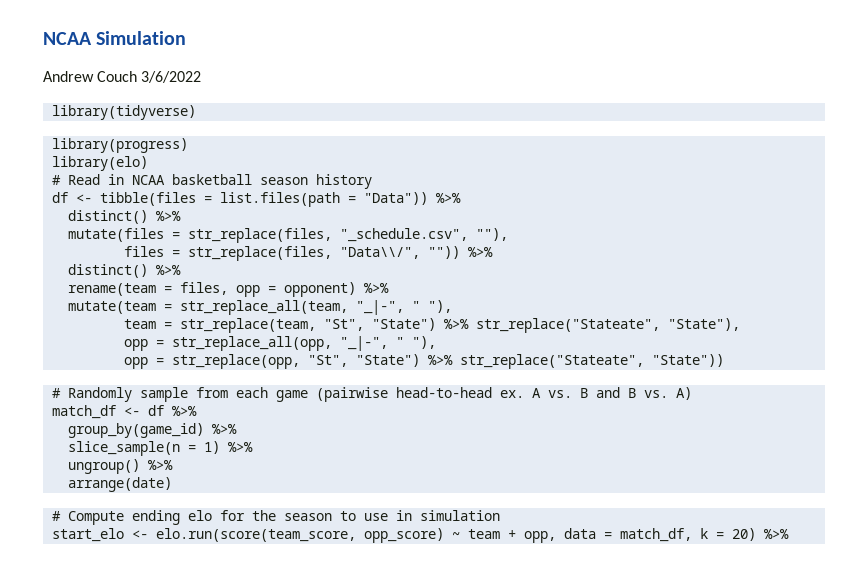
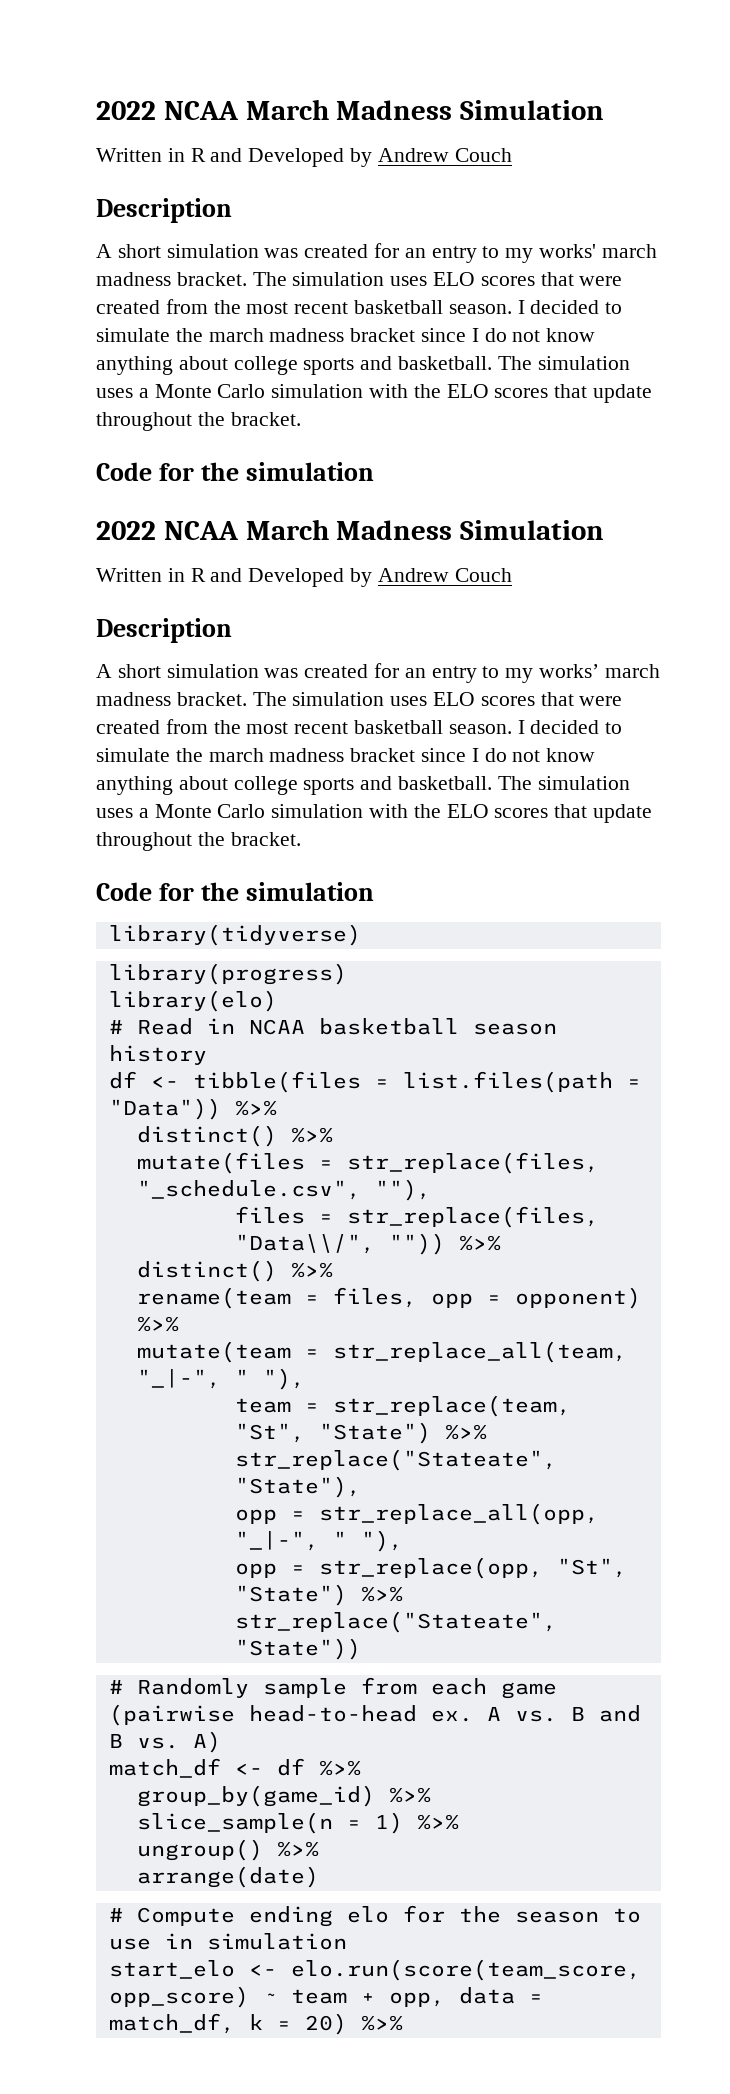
[43,31,187,45] [43,71,202,83] NCAA Simulation // Andrew Couch 3/6/2022 -> [96,99,605,120] [96,148,512,167] [96,198,232,223] [96,243,657,263] [96,272,623,286] [96,299,623,314] [96,328,596,342] [96,356,630,375] [96,384,653,403] [96,412,301,431] [96,462,375,481] [96,519,605,540] [96,568,512,587] [96,618,232,643] [96,663,660,683] [96,692,623,706] [96,719,623,734] [96,748,596,762] [96,776,630,795] [96,804,653,823] [96,832,301,851] [96,882,375,901] 2022 NCAA March Madness Simulation // Written in R and Developed by Andrew Couch // Description // A short simulation was created for an entry to my works' march madness bracket. The simulation uses ELO scores that were created from the most recent basketball season. I decided to simulate the march madness bracket since I do not know anything about college sports and basketball. The simulation uses a Monte Carlo simulation with the ELO scores that update throughout the bracket. // Code for the simulation // 2022 NCAA March Madness Simulation // Written in R and Developed by Andrew Couch // Description // A short simulation was created for an entry to my works’ march madness bracket. The simulation uses ELO scores that were created from the most recent basketball season. I decided to simulate the march madness bracket since I do not know anything about college sports and basketball. The simulation uses a Monte Carlo simulation with the ELO scores that update throughout the bracket. // Code for the simulation

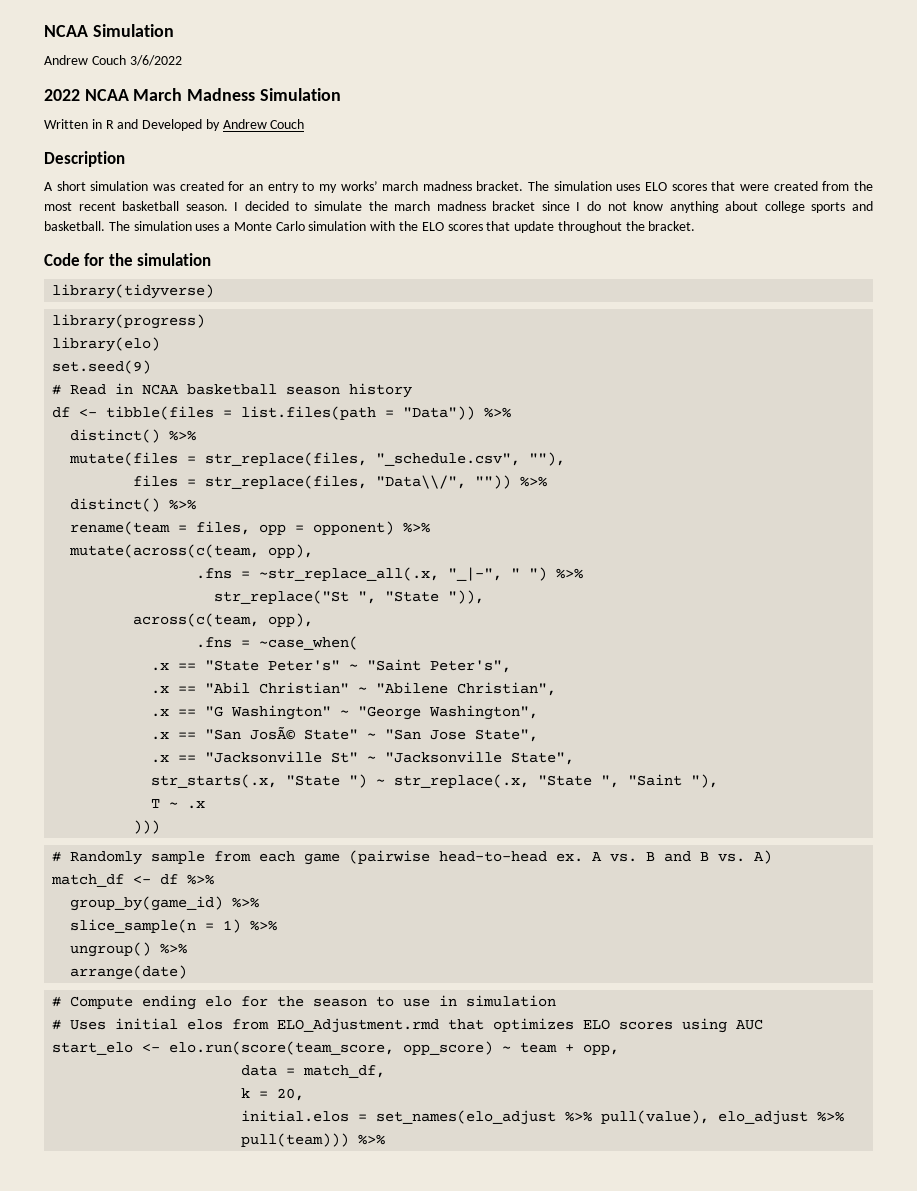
[96,99,605,120] [96,148,512,167] [96,198,232,223] [96,243,657,263] [96,272,623,286] [96,299,623,314] [96,328,596,342] [96,356,630,375] [96,384,653,403] [96,412,301,431] [96,462,375,481] 2022 NCAA March Madness Simulation // Written in R and Developed by Andrew Couch // Description // A short simulation was created for an entry to my works' march madness bracket. The simulation uses ELO scores that were created from the most recent basketball season. I decided to simulate the march madness bracket since I do not know anything about college sports and basketball. The simulation uses a Monte Carlo simulation with the ELO scores that update throughout the bracket. // Code for the simulation -> [44,24,174,37] [44,55,182,66] NCAA Simulation // Andrew Couch 3/6/2022
(277, 1001) none -> [52,360,152,374] // set.seed(9)
[136,1341,627,1363] [136,1368,305,1390] [234,1395,571,1417] [234,1422,487,1444] [234,1449,557,1471] [234,1476,361,1498] [234,1503,599,1525] [234,1530,403,1552] [234,1557,627,1579] [234,1584,403,1606] [234,1611,557,1633] [234,1638,361,1660] mutate(team = str_replace_all(team, "_|-", " "), // team = str_replace(team, "St", "State") %>% str_replace("Stateate", "State"), // opp = str_replace_all(opp, "_|-", " "), // opp = str_replace(opp, "St", "State") %>% str_replace("Stateate", "State")) -> [69,544,314,558] [196,567,584,581] [214,590,485,604] [133,613,314,627] [196,636,359,650] [151,659,512,673] [151,682,557,696] [151,705,539,720] [151,726,539,742] [151,751,575,765] [151,774,719,788] [151,799,206,809] [133,820,161,834] mutate(across(c(team, opp), // .fns = ~str_replace_all(.x, "_|-", " ") %>% // str_replace("St ", "State ")), // across(c(team, opp), // .fns = ~case_when( // .x == "State Peter's" ~ "Saint Peter's", // .x == "Abil Christian" ~ "Abilene Christian", // .x == "G Washington" ~ "George Washington", // .x == "San JosÃ© State" ~ "San Jose State", // .x == "Jacksonville St" ~ "Jacksonville State", // str_starts(.x, "State ") ~ str_replace(.x, "State ", "Saint "), // T ~ .x // )))
(347, 1941) none -> [52,1018,764,1033] // # Uses initial elos from ELO_Adjustment.rmd that optimizes ELO scores using AUC
(445, 1999) none -> (620, 1049) //
(235, 2023) none -> (386, 1071) //
[304,2013,347,2035] 20) -> [277,1088,305,1101] [241,1110,845,1125] [241,1133,350,1147] 20, // initial.elos = set_names(elo_adjust %>% pull(value), elo_adjust %>% pull(team)))

